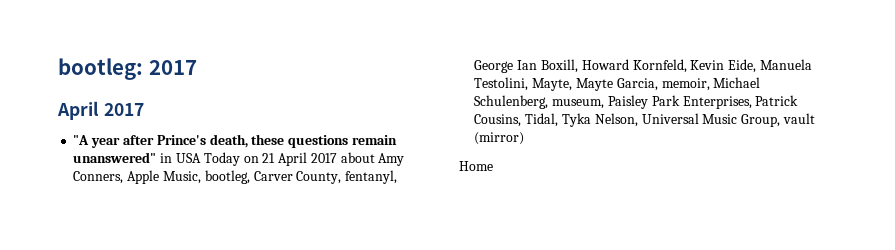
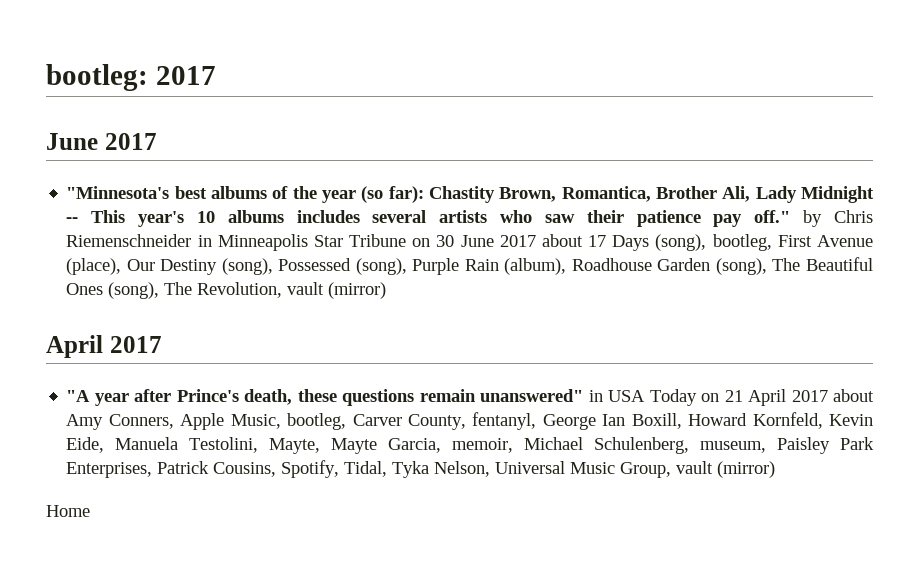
(197, 67) none -> [46,133,157,150] [66,186,874,203] [66,210,873,227] [66,234,873,251] [66,257,873,275] [66,282,387,299] // June 2017 // "Minnesota's best albums of the year (so far): Chastity Brown, Romantica, Brother Ali, Lady Midnight -- This year's 10 albums includes several artists who saw their patience pay off." by Chris Riemenschneider in Minneapolis Star Tribune on 30 June 2017 about 17 Days (song), bootleg, First Avenue (place), Our Destiny (song), Possessed (song), Purple Rain (album), Roadhouse Garden (song), The Beautiful Ones (song), The Revolution, vault (mirror)
(522, 120) none -> [281,460,340,478] Spotify,

